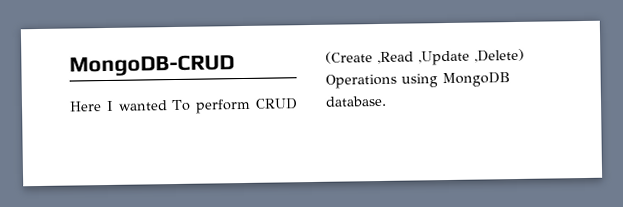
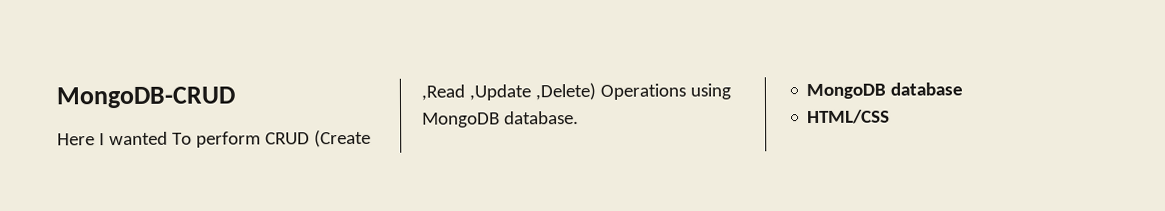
(387, 101) none -> [806,82,964,100] [807,109,891,125] // MongoDB database // HTML/CSS

